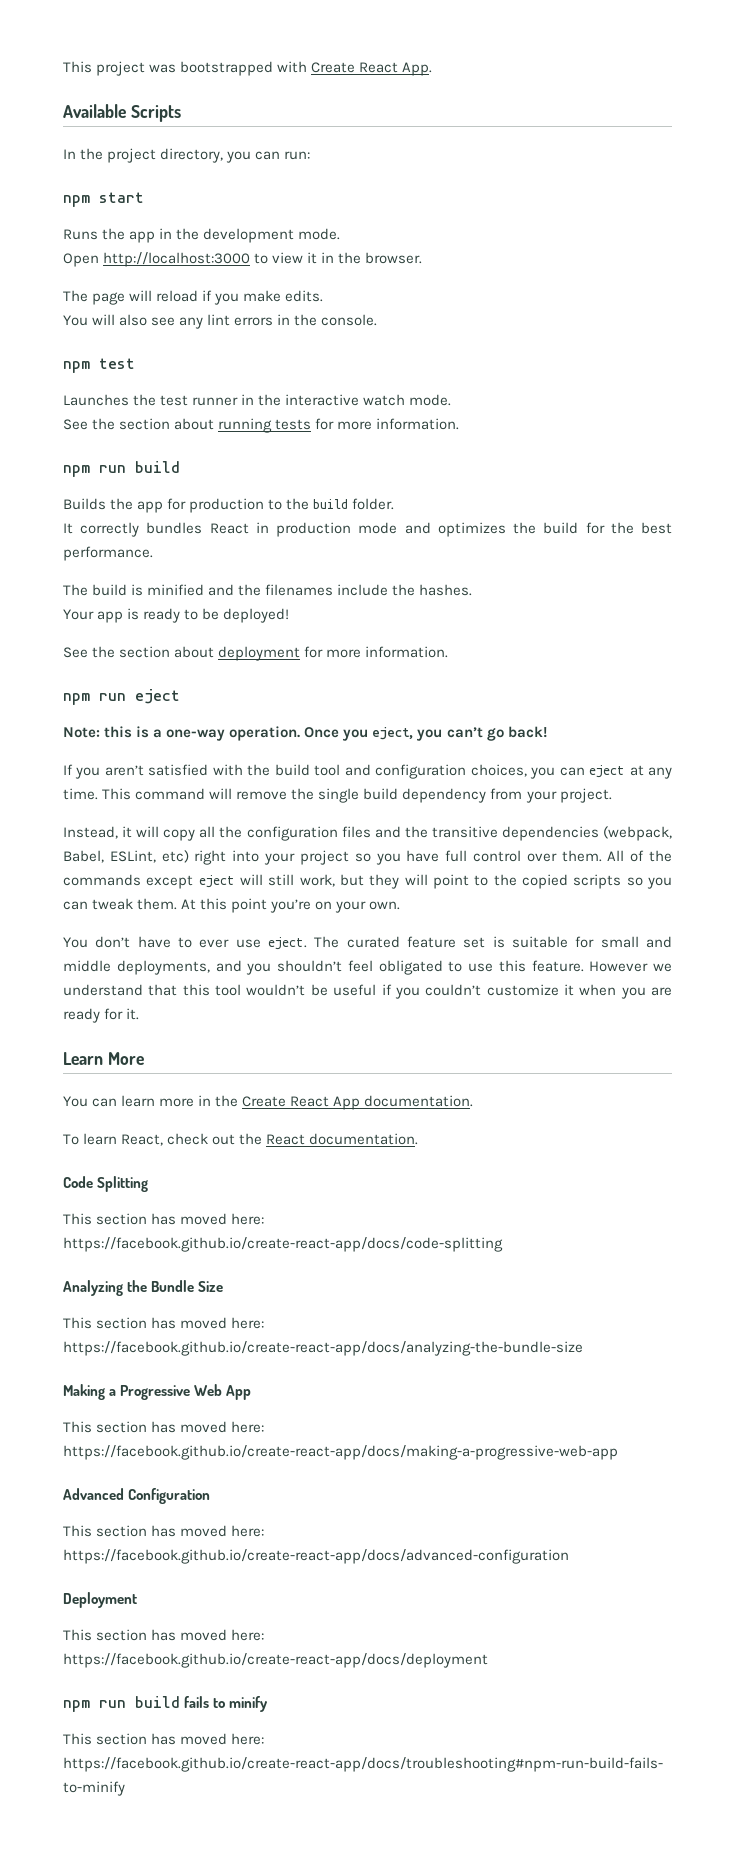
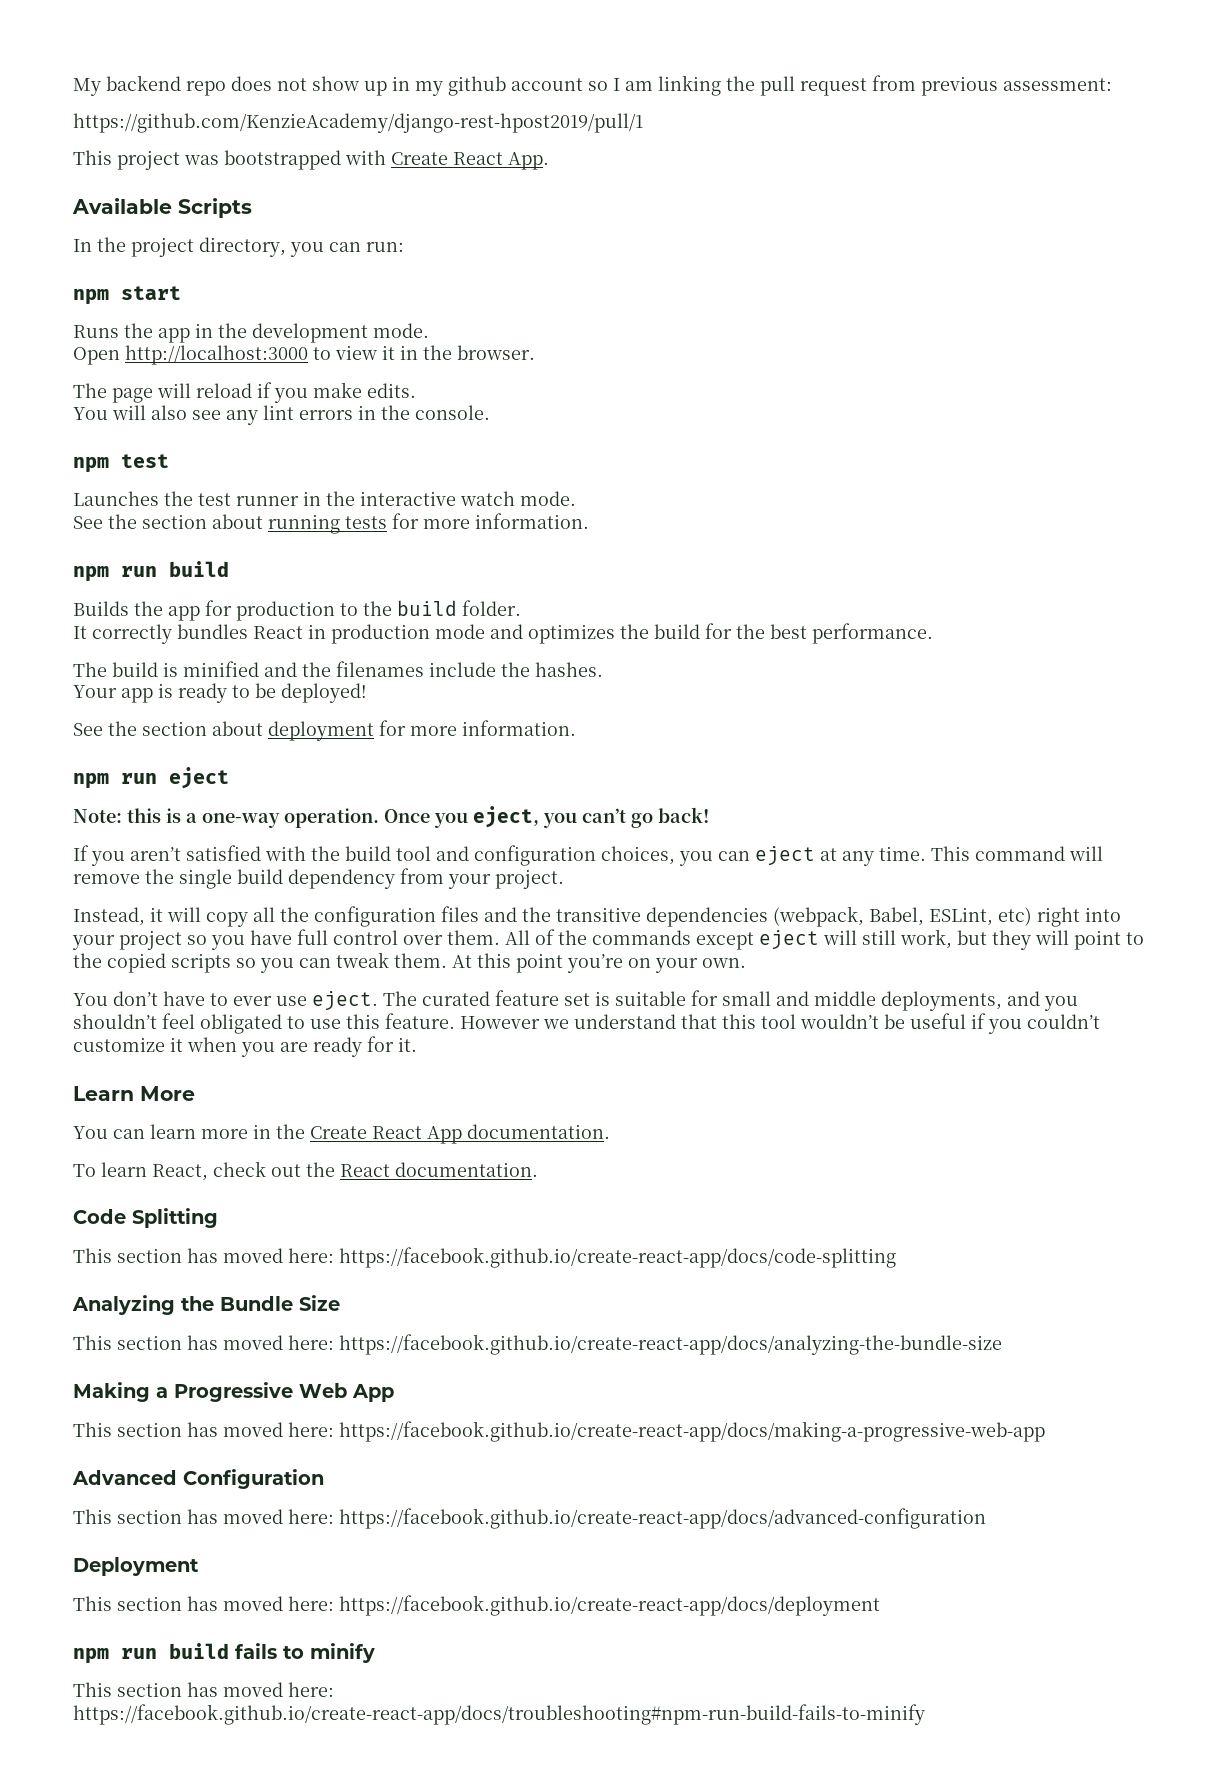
(63, 67) none -> [73,75,1112,96] [73,113,643,133] My backend repo does not show up in my github account so I am linking the pull request from previous assessment: // https://github.com/KenzieAcademy/django-rest-hpost2019/pull/1 //

